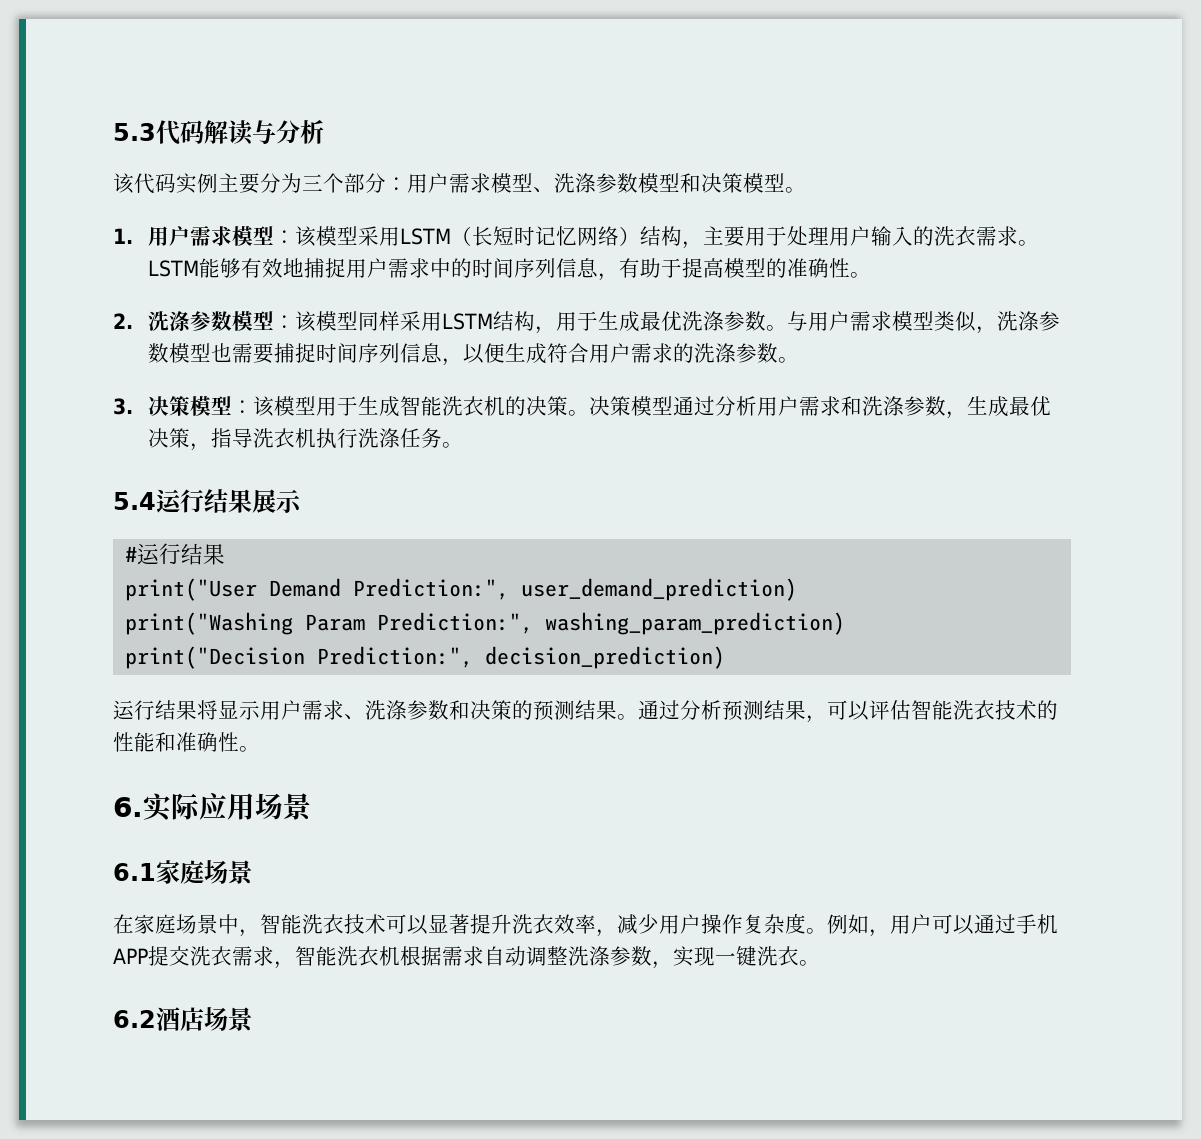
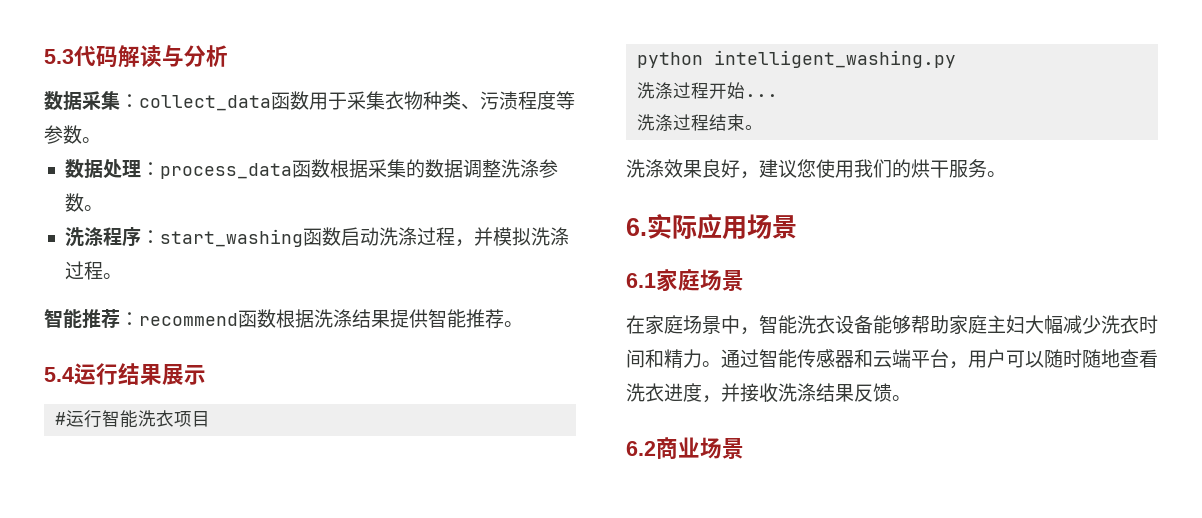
[113,173,806,194] [113,225,1040,249] [148,258,872,281] [113,311,1061,334] [148,343,800,366] [113,396,1052,419] [148,428,443,451] 该代码实例主要分为三个部分：用户需求模型、洗涤参数模型和决策模型。 // 1.用户需求模型：该模型采用LSTM（长短时记忆网络）结构，主要用于处理用户输入的洗衣需求。LSTM能够有效地捕捉用户需求中的时间序列信息，有助于提高模型的准确性。 // 2.洗涤参数模型：该模型同样采用LSTM结构，用于生成最优洗涤参数。与用户需求模型类似，洗涤参数模型也需要捕捉时间序列信息，以便生成符合用户需求的洗涤参数。 // 3.决策模型：该模型用于生成智能洗衣机的决策。决策模型通过分析用户需求和洗涤参数，生成最优决策，指导洗衣机执行洗涤任务 -> [44,91,575,111] [44,125,101,144] [64,159,558,179] [64,193,103,212] [64,227,569,247] [64,261,122,280] [44,309,504,328] 数据采集：collect_data函数用于采集衣物种类、污渍程度等参数。 // 数据处理：process_data函数根据采集的数据调整洗涤参数。 // 洗涤程序：start_washing函数启动洗涤过程，并模拟洗涤过程。 // 智能推荐：recommend函数根据洗涤结果提供智能推荐
[181,543,226,565] [125,578,798,601] [125,612,846,635] [125,646,726,669] [113,700,1058,723] [113,732,239,752] 结果 // print("User Demand Prediction:", user_demand_prediction) // print("Washing Param Prediction:", washing_param_prediction) // print("Decision Prediction:", decision_prediction) // 运行结果将显示用户需求、洗涤参数和决策的预测结果。通过分析预测结果，可以评估智能洗衣技术的性能和准确性 -> [102,410,211,428] [637,50,957,68] [637,82,779,99] [637,114,764,131] [626,159,987,179] 智能洗衣项目 // python intelligent_washing.py // 洗涤过程开始... // 洗涤过程结束。 // 洗涤效果良好，建议您使用我们的烘干服务
[344,913,1058,937] [113,946,799,969] 技术可以显著提升洗衣效率，减少用户操作复杂度。例如，用户可以通过手机APP提交洗衣需求，智能洗衣机根据需求自动调整洗涤参数，实现一键洗衣 -> [835,315,1158,335] [626,349,1158,369] [626,383,892,403] 设备能够帮助家庭主妇大幅减少洗衣时间和精力。通过智能传感器和云端平台，用户可以随时随地查看洗衣进度，并接收洗涤结果反馈
[156,1007,204,1031] 酒店 -> [656,437,700,459] 商业

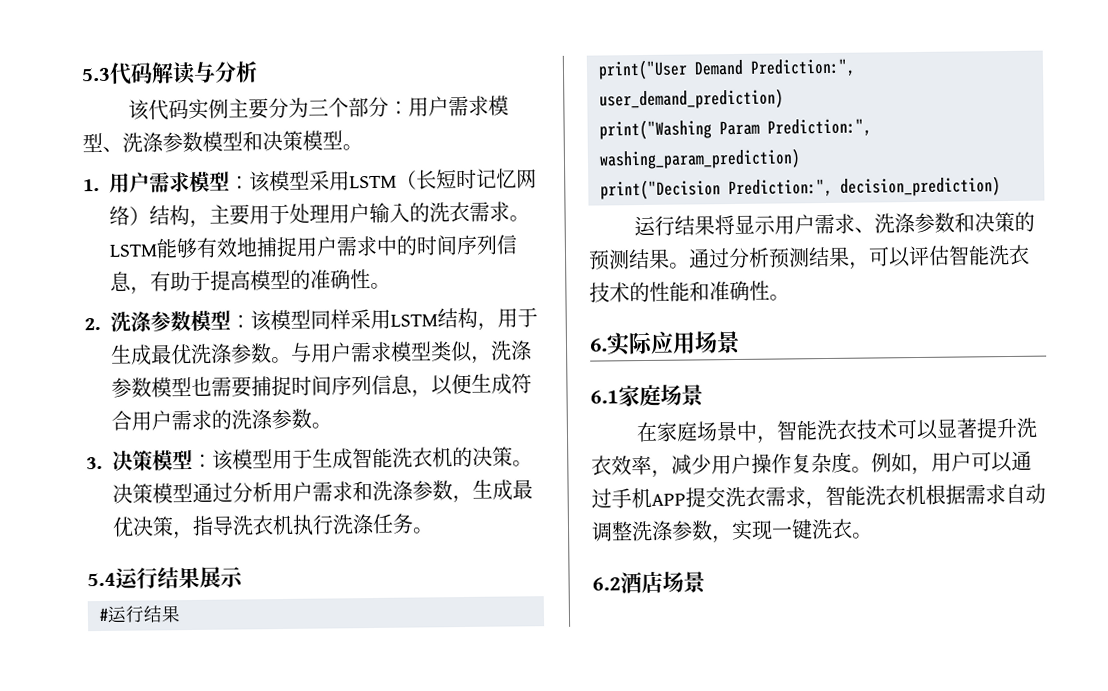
[44,91,575,111] [44,125,101,144] [64,159,558,179] [64,193,103,212] [64,227,569,247] [64,261,122,280] [44,309,504,328] 数据采集：collect_data函数用于采集衣物种类、污渍程度等参数。 // 数据处理：process_data函数根据采集的数据调整洗涤参数。 // 洗涤程序：start_washing函数启动洗涤过程，并模拟洗涤过程。 // 智能推荐：recommend函数根据洗涤结果提供智能推荐 -> [127,95,509,121] [82,130,363,153] [83,168,537,193] [109,201,530,228] [109,234,517,259] [110,269,391,295] [84,307,538,332] [110,340,533,366] [111,373,532,398] [111,408,332,431] [86,446,533,471] [112,479,533,504] [112,513,414,540] 该代码实例主要分为三个部分：用户需求模型、洗涤参数模型和决策模型。 // 1.用户需求模型：该模型采用LSTM（长短时记忆网络）结构，主要用于处理用户输入的洗衣需求。LSTM能够有效地捕捉用户需求中的时间序列信息，有助于提高模型的准确性。 // 2.洗涤参数模型：该模型同样采用LSTM结构，用于生成最优洗涤参数。与用户需求模型类似，洗涤参数模型也需要捕捉时间序列信息，以便生成符合用户需求的洗涤参数。 // 3.决策模型：该模型用于生成智能洗衣机的决策。决策模型通过分析用户需求和洗涤参数，生成最优决策，指导洗衣机执行洗涤任务
[102,410,211,428] [637,50,957,68] [637,82,779,99] [637,114,764,131] [626,159,987,179] 智能洗衣项目 // python intelligent_washing.py // 洗涤过程开始... // 洗涤过程结束。 // 洗涤效果良好，建议您使用我们的烘干服务 -> [143,605,181,623] [598,58,856,80] [599,88,784,110] [599,118,872,140] [599,148,801,170] [600,176,1001,200] [633,211,1035,237] [588,244,1030,271] [589,280,770,303] 结果 // print("User Demand Prediction:", user_demand_prediction) // print("Washing Param Prediction:", washing_param_prediction) // print("Decision Prediction:", decision_prediction) // 运行结果将显示用户需求、洗涤参数和决策的预测结果。通过分析预测结果，可以评估智能洗衣技术的性能和准确性
[835,315,1158,335] [626,349,1158,369] [626,383,892,403] 设备能够帮助家庭主妇大幅减少洗衣时间和精力。通过智能传感器和云端平台，用户可以随时随地查看洗衣进度，并接收洗涤结果反馈 -> [855,417,1038,441] [591,450,1032,478] [591,483,1046,510] [591,518,853,544] 技术可以显著提升洗衣效率，减少用户操作复杂度。例如，用户可以通过手机APP提交洗衣需求，智能洗衣机根据需求自动调整洗涤参数，实现一键洗衣
[656,437,700,459] 商业 -> [620,571,663,594] 酒店

